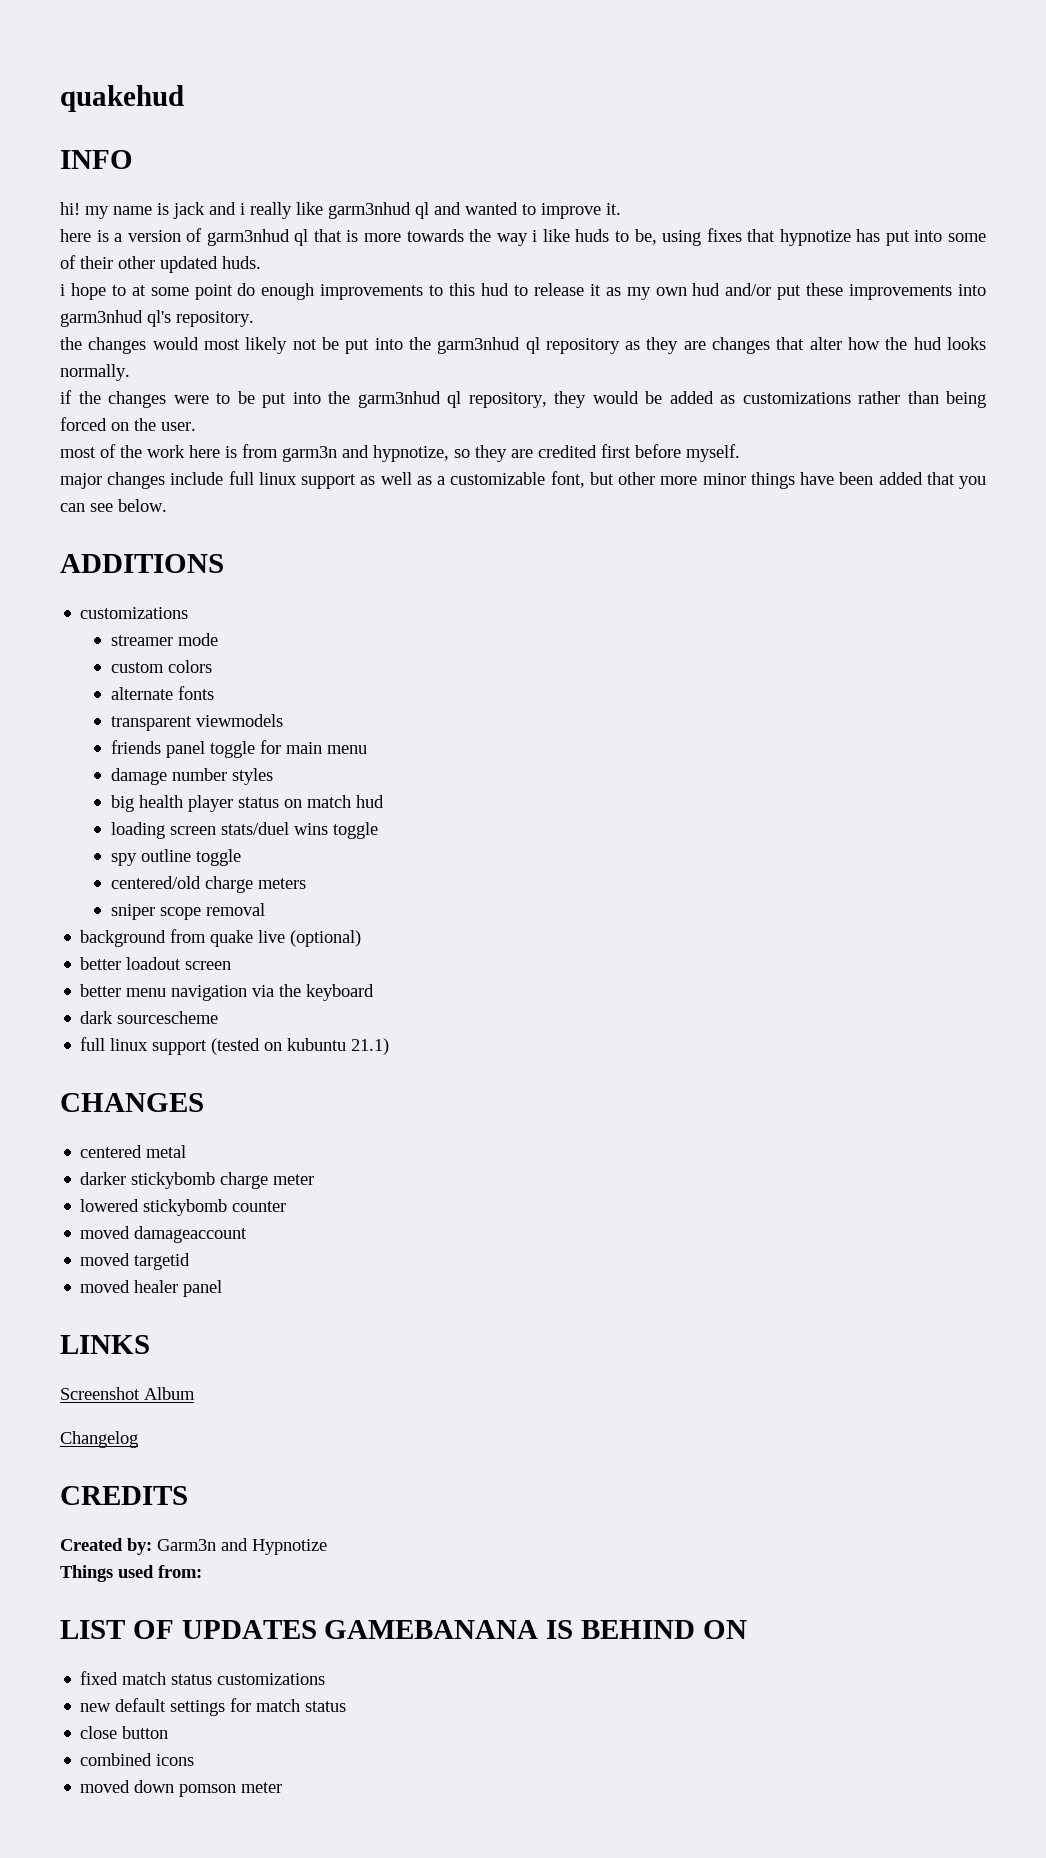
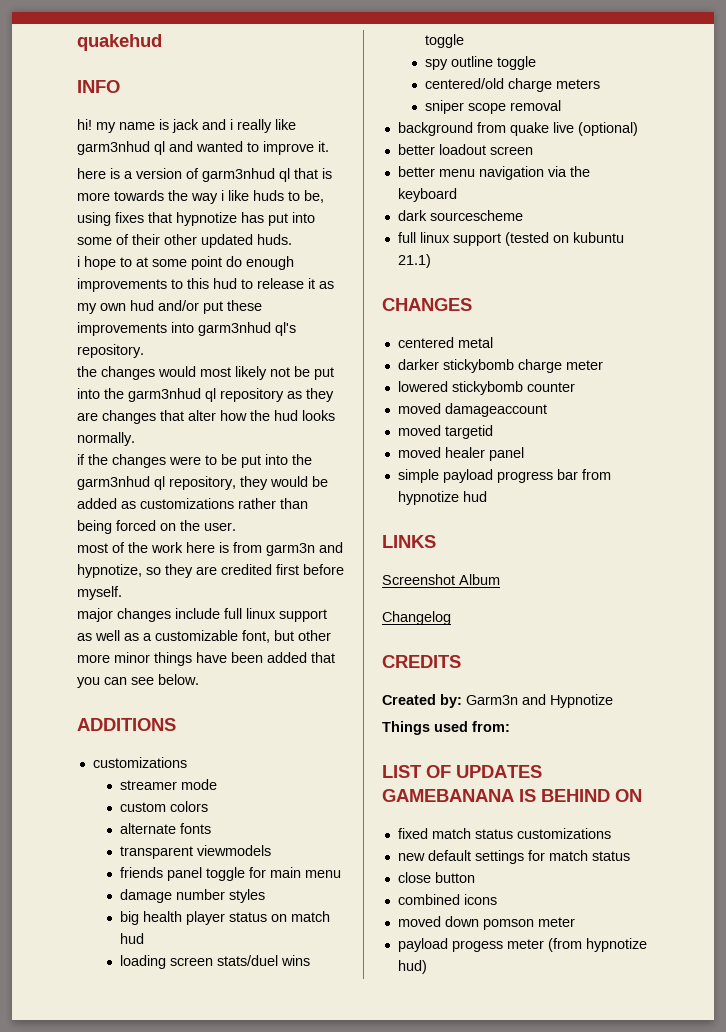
(223, 1288) none -> [397,469,611,483] [397,491,487,505] // simple payload progress bar from hypnotize hud
(283, 1787) none -> [397,938,647,952] [397,960,427,974] // payload progess meter (from hypnotize hud)

